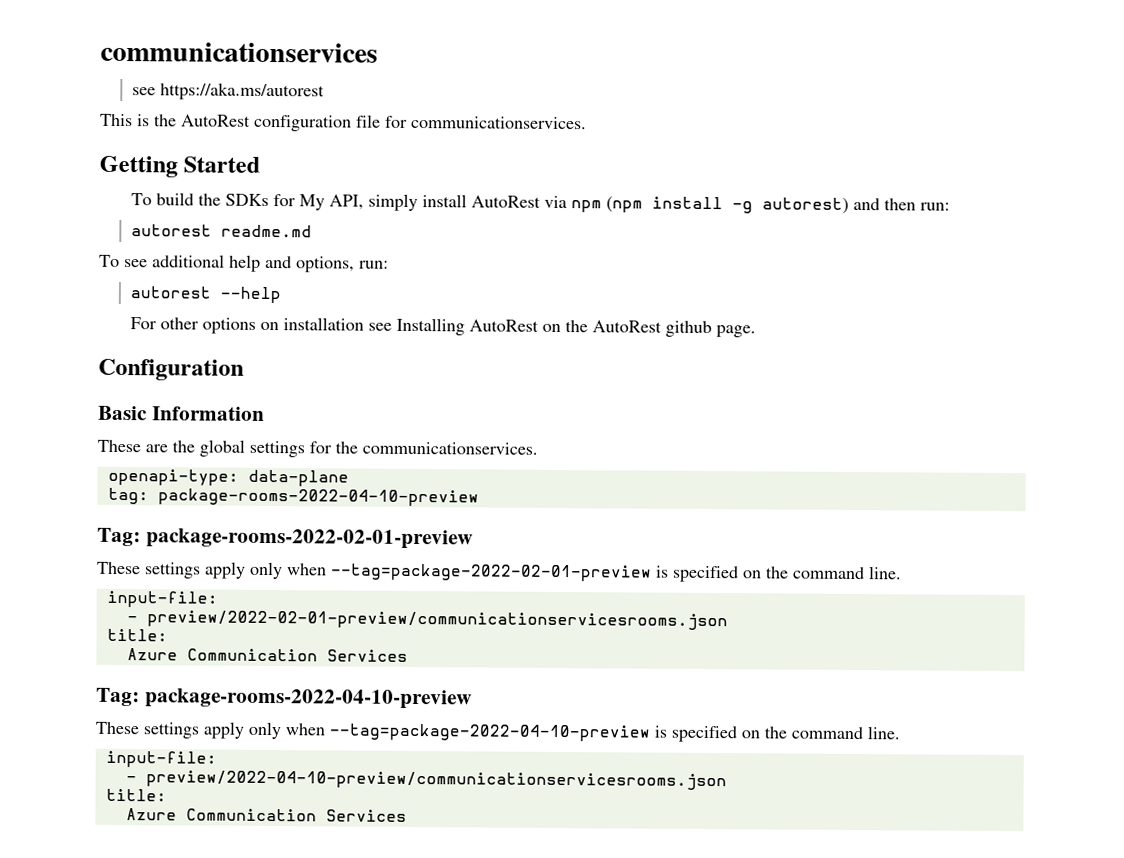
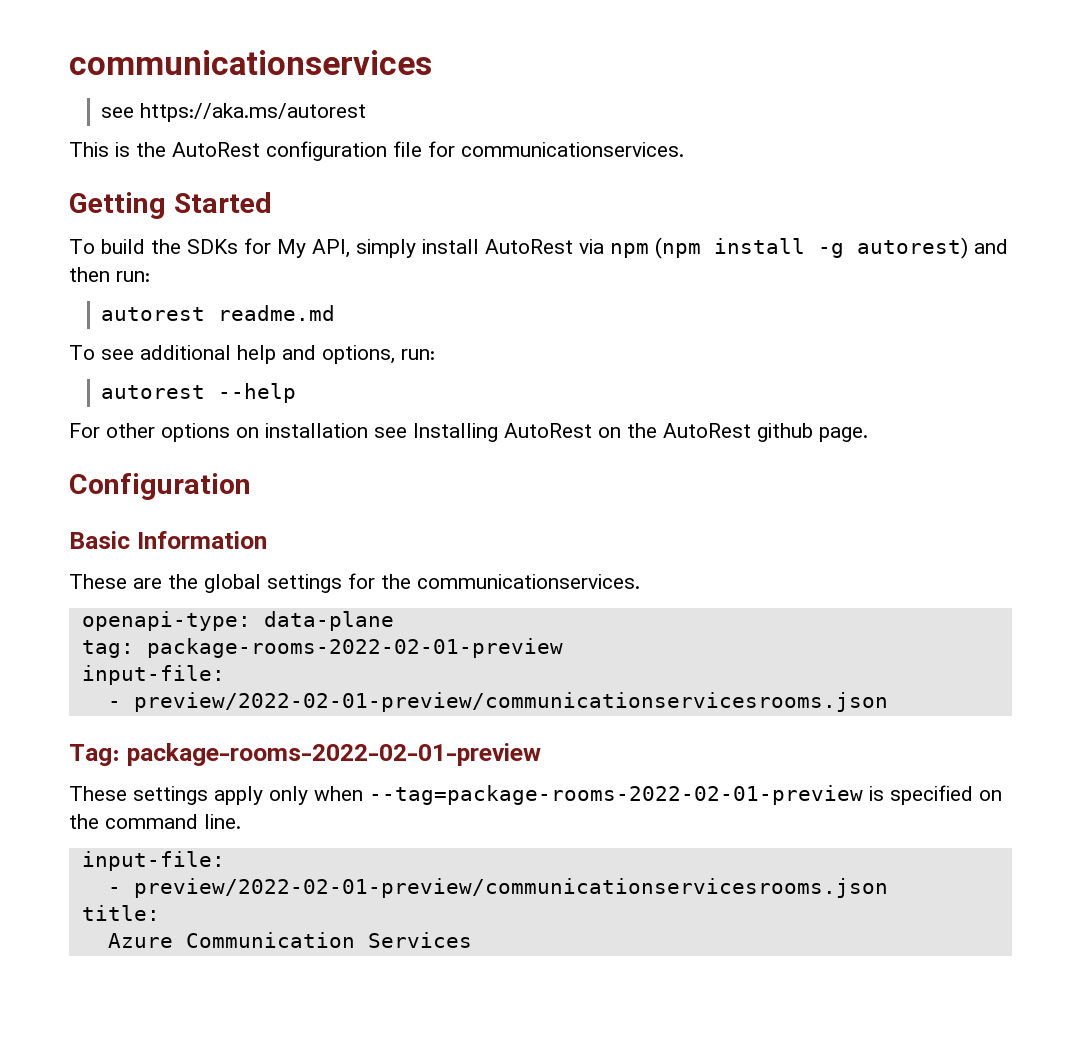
[157,488,479,507] package-rooms-2022-04-10-preview -> [146,638,563,658] [81,665,225,685] [107,692,888,712] package-rooms-2022-02-01-preview // input-file: // - preview/2022-02-01-preview/communicationservicesrooms.json
[330,563,652,582] --tag=package-2022-02-01-preview -> [369,785,863,805] --tag=package-rooms-2022-02-01-preview
[96,687,472,710] [95,721,900,743] [105,750,217,768] [125,770,727,791] [105,788,167,802] [125,808,407,822] // Tag: package-rooms-2022-04-10-preview // These settings apply only when --tag=package-2022-04-10-preview is specified on the command line. // input-file: // - preview/2022-04-10-preview/communicationservicesrooms.json // title: // Azure Communication Services -> (472, 940) none

